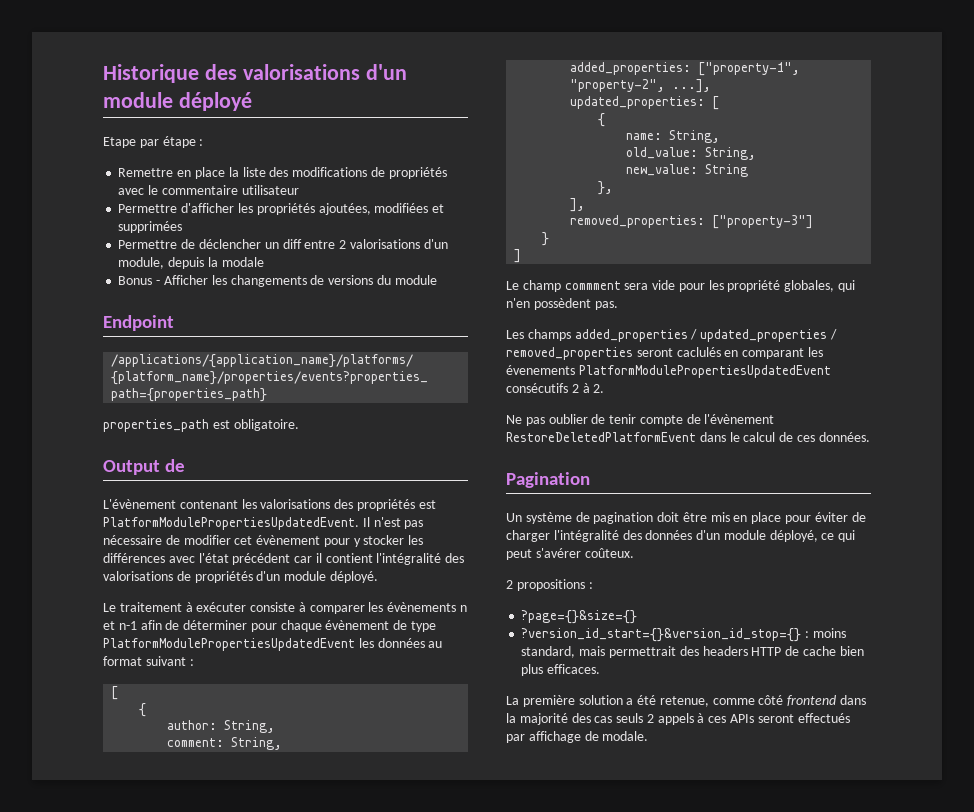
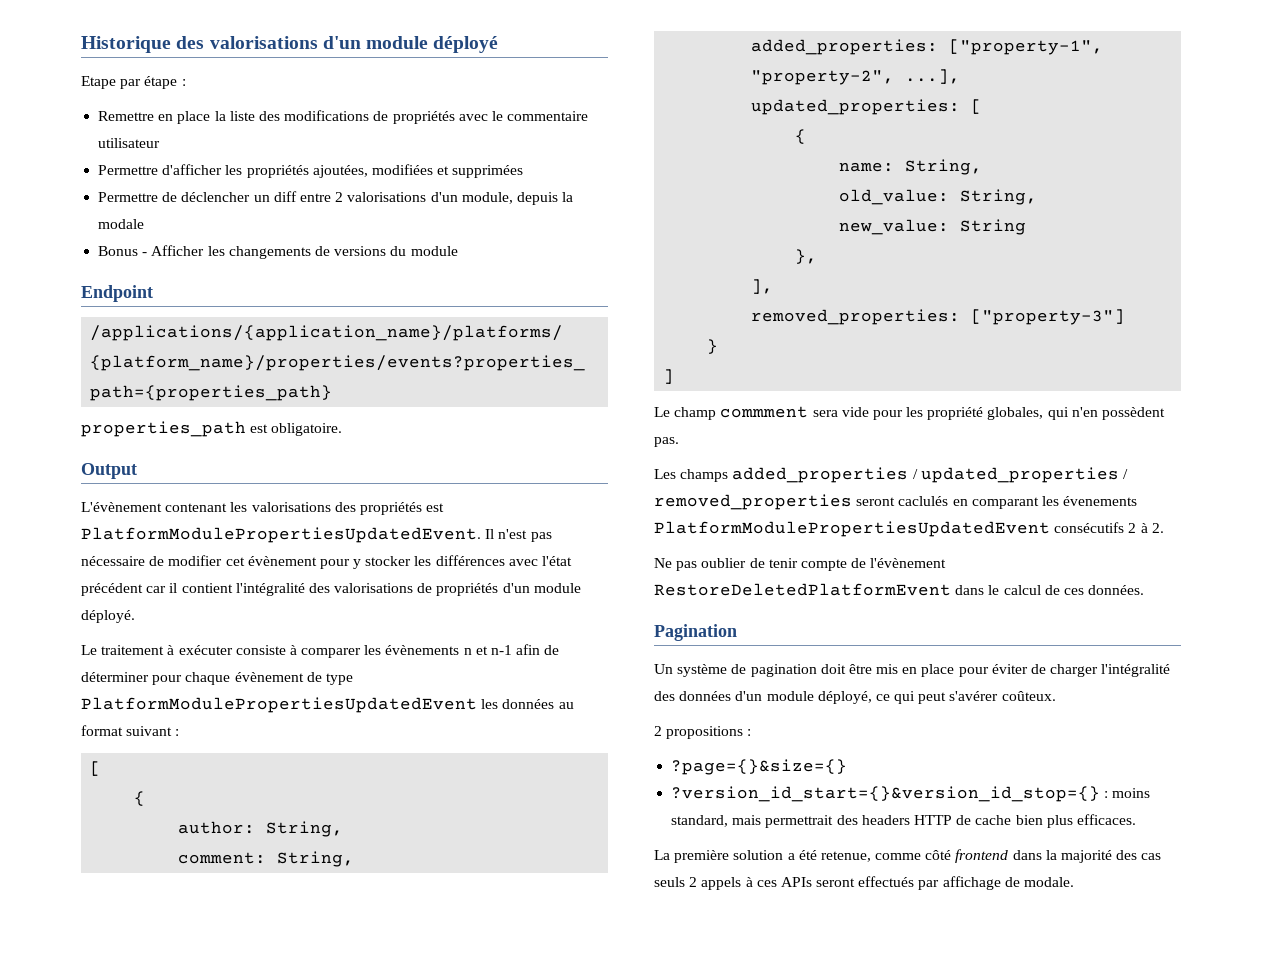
[165,459,186,472] de -> (137, 471) none

